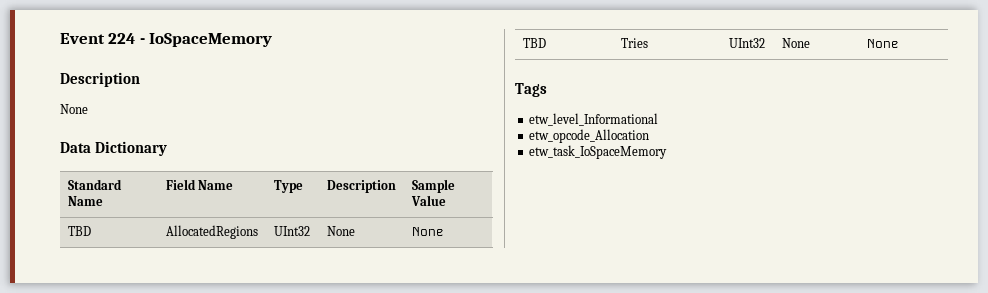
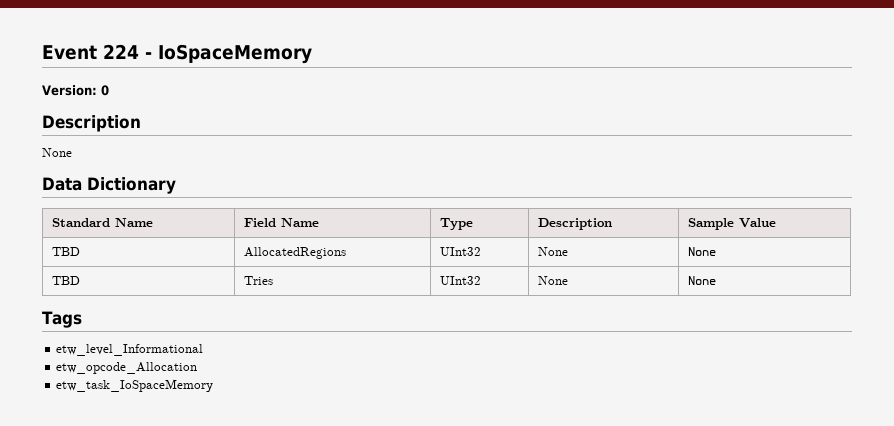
(273, 40) none -> [42,85,109,96] // Version: 0

